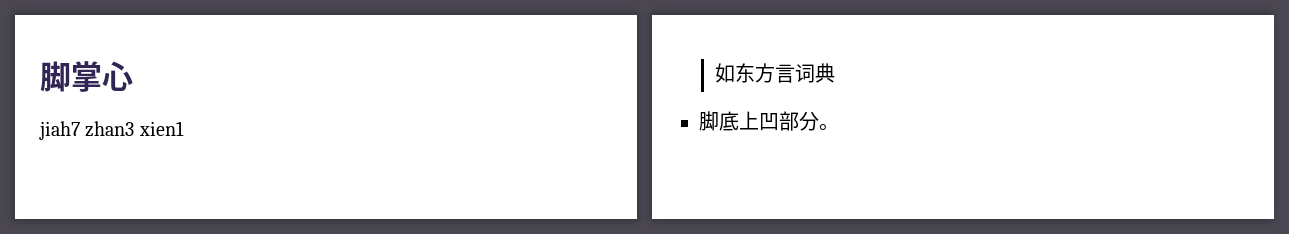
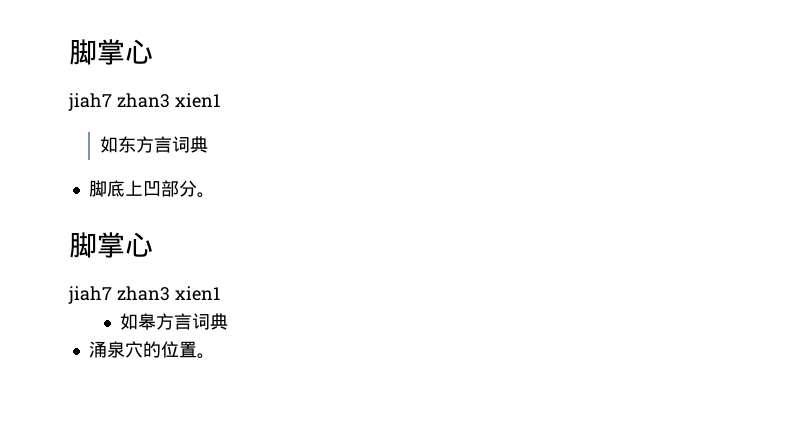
(839, 127) none -> [69,232,153,258] [68,286,220,304] [119,313,228,330] [88,341,215,359] // 脚掌心 // jiah7 zhan3 xien1 // 如皋方言词典 // 涌泉穴的位置。

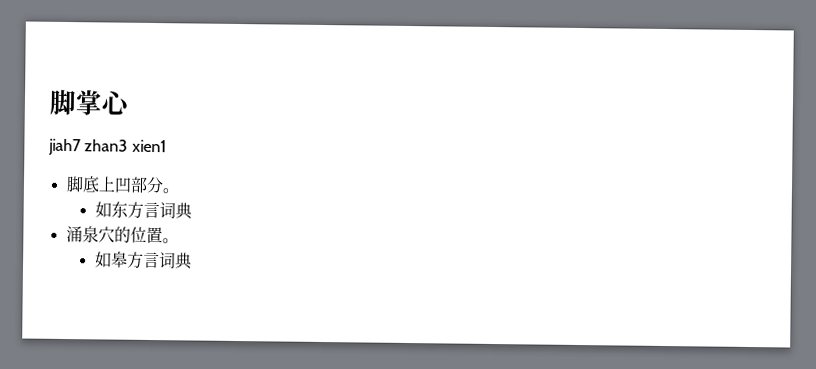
[69,39,153,65] [68,93,220,111] [100,136,209,153] 脚掌心 // jiah7 zhan3 xien1 // 如东方言词典 -> [49,89,132,116] [48,138,167,156] 脚掌心 // jiah7 zhan3 xien1
[69,232,153,258] [68,286,220,304] [119,313,156,330] // 脚掌心 // jiah7 zhan3 xien1 // 如皋 -> [94,201,128,218] // 如东
(215, 356) none -> [94,251,193,270] // 如皋方言词典

